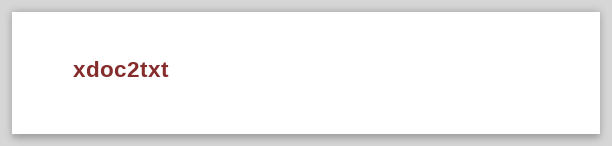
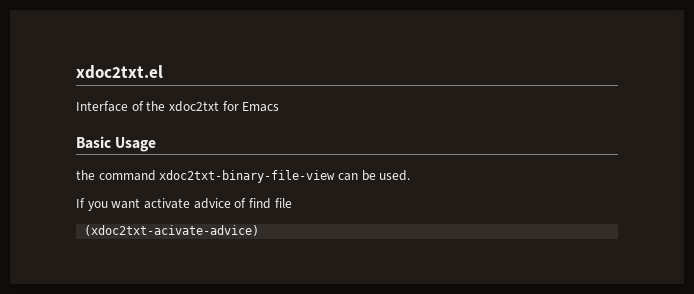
[73,61,169,77] xdoc2txt -> [76,65,163,79] [76,101,280,112] [76,136,157,152] [76,170,411,183] [76,198,292,211] [84,225,260,236] xdoc2txt.el // Interface of the xdoc2txt for Emacs // Basic Usage // the command xdoc2txt-binary-file-view can be used. // If you want activate advice of find file // (xdoc2txt-acivate-advice)

